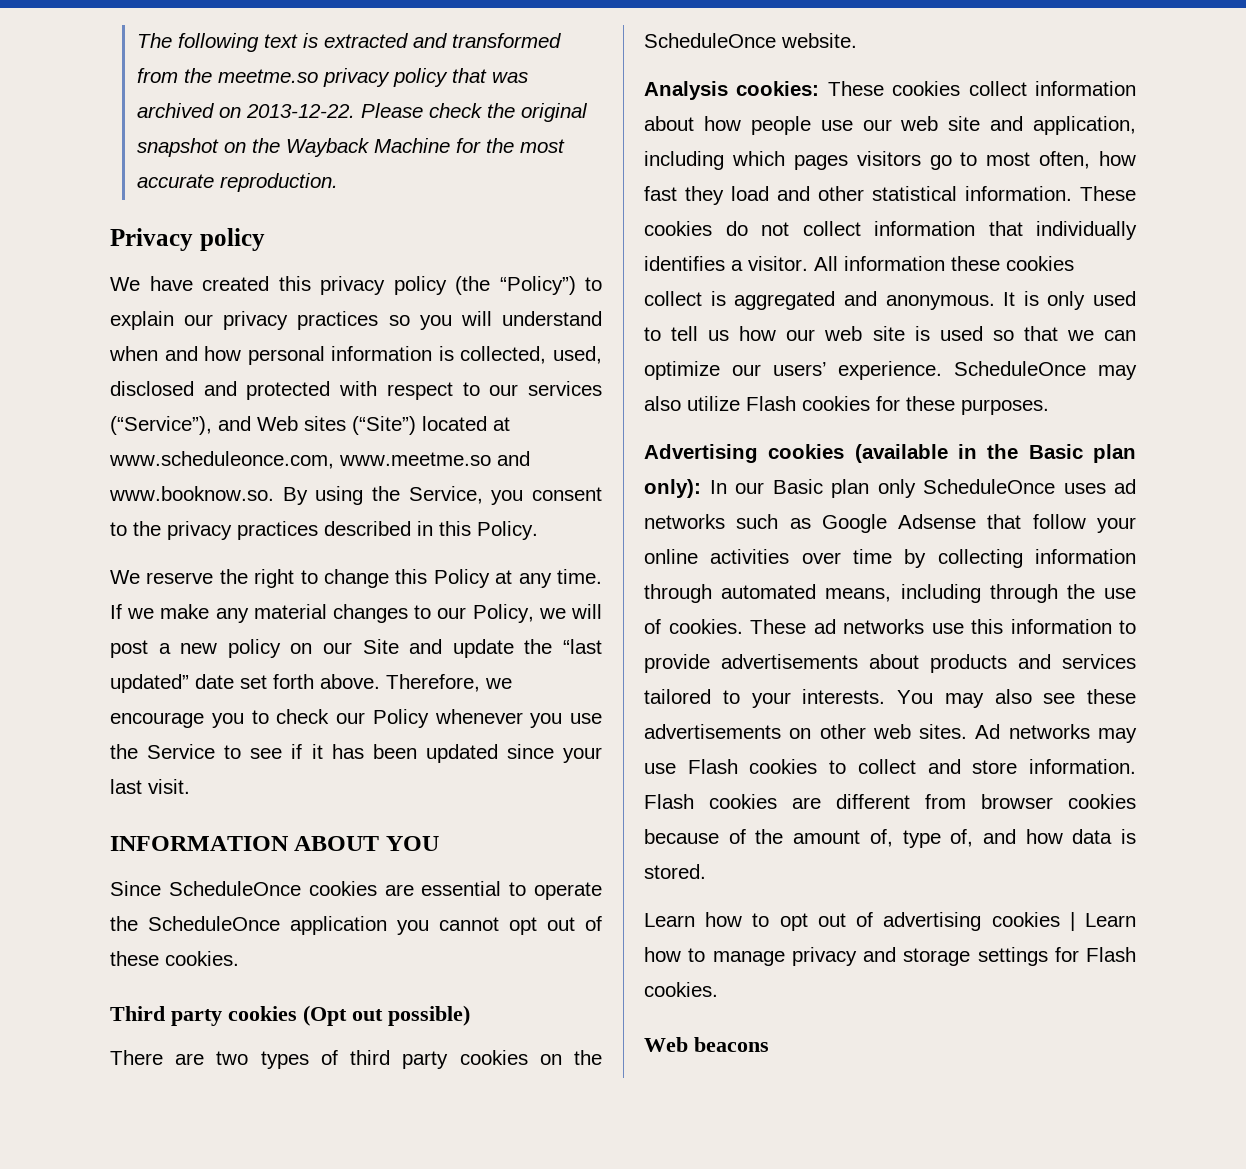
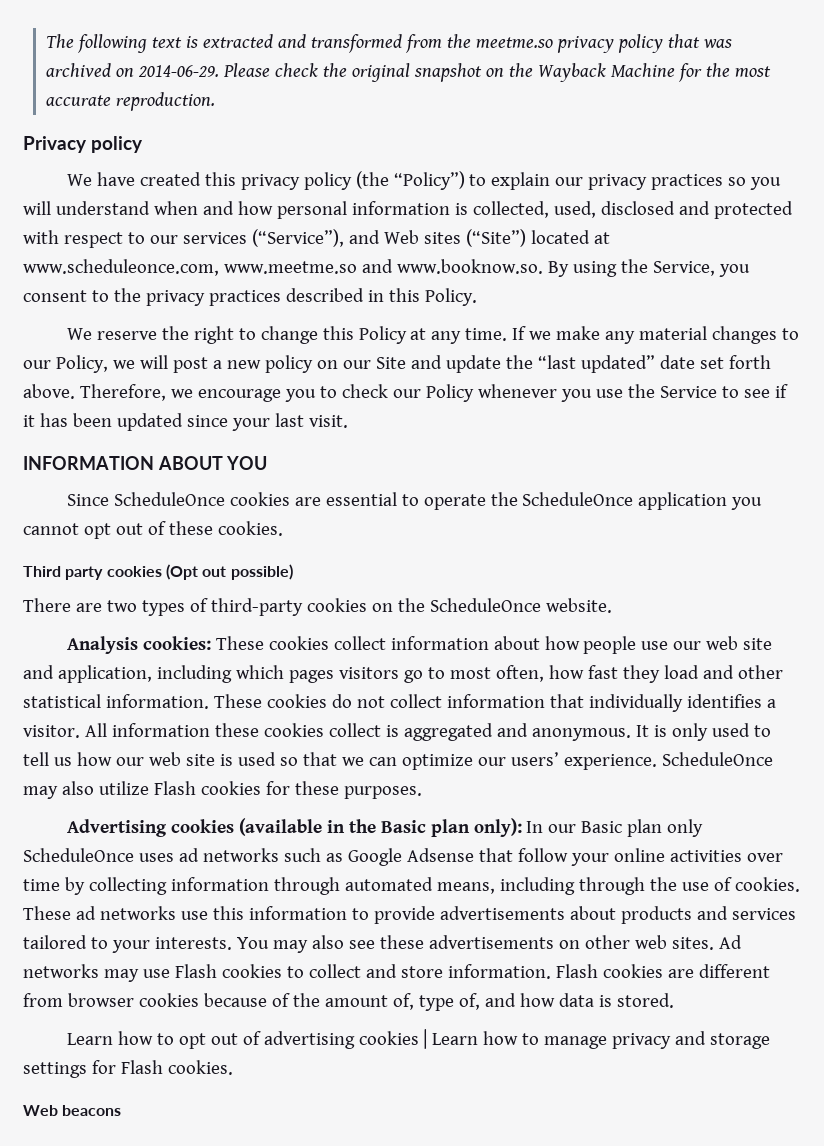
[245,104,355,118] 2013-12-22. -> [137,65,219,77] 2014-06-29.
[350,1050,449,1069] third party -> [210,598,303,616] third-party

